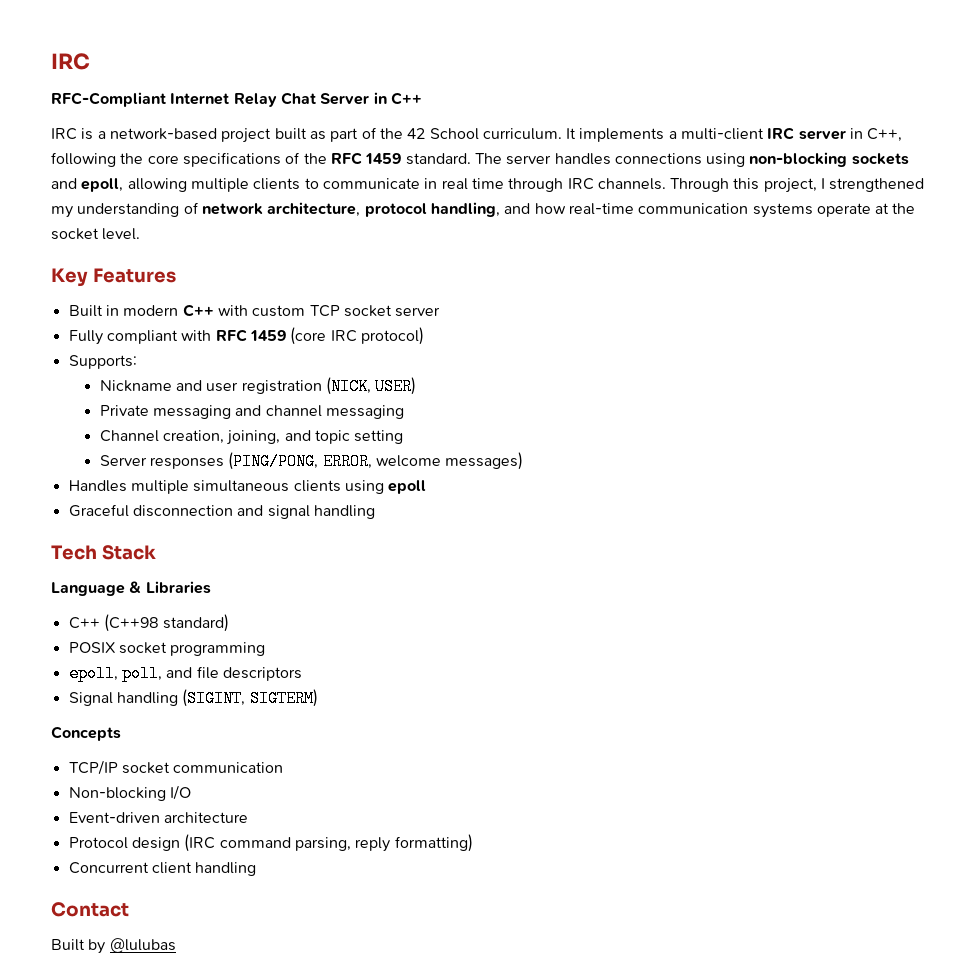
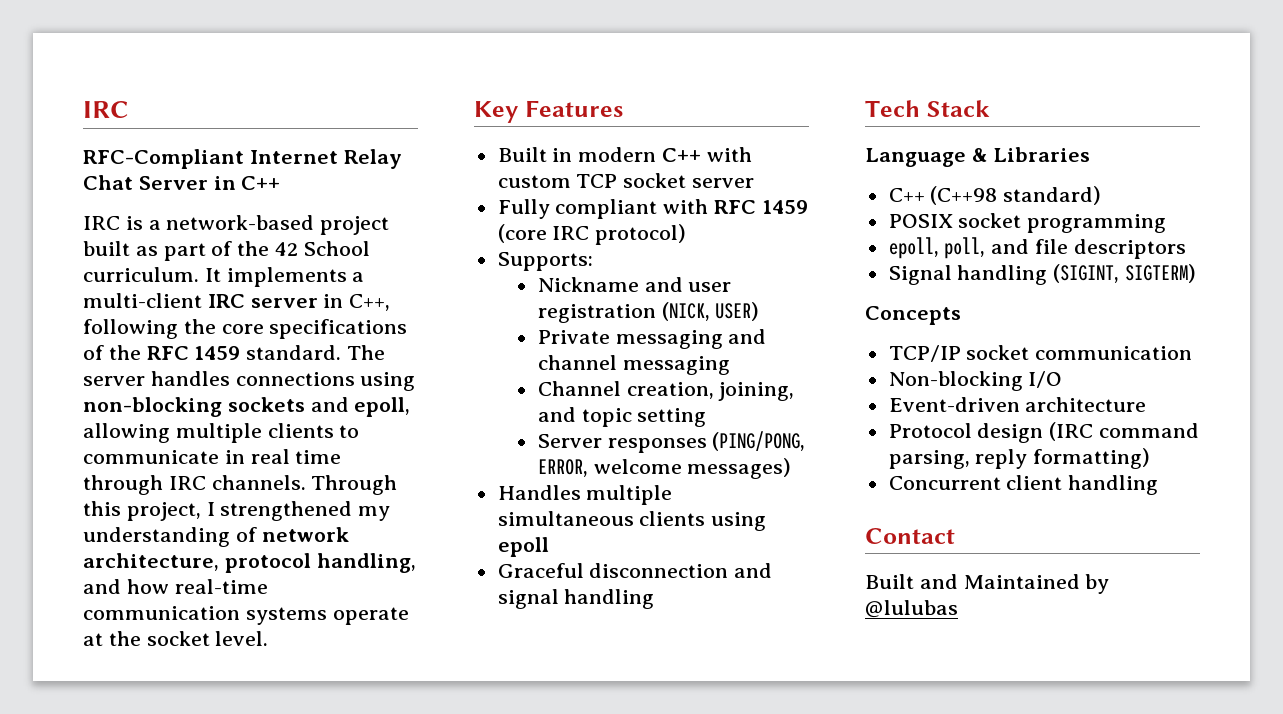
(85, 945) none -> [919,574,1080,589] and Maintained

